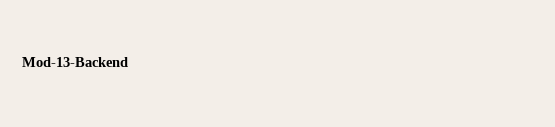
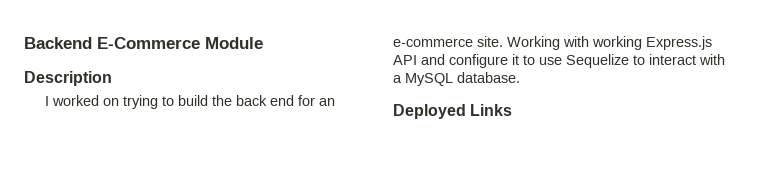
[22,57,128,67] Mod-13-Backend -> [24,37,263,49] [24,71,112,86] [44,95,335,109] [393,36,712,50] [393,54,725,68] [393,72,520,86] [393,104,513,119] Backend E-Commerce Module // Description // I worked on trying to build the back end for an e-commerce site. Working with working Express.js API and configure it to use Sequelize to interact with a MySQL database. // Deployed Links

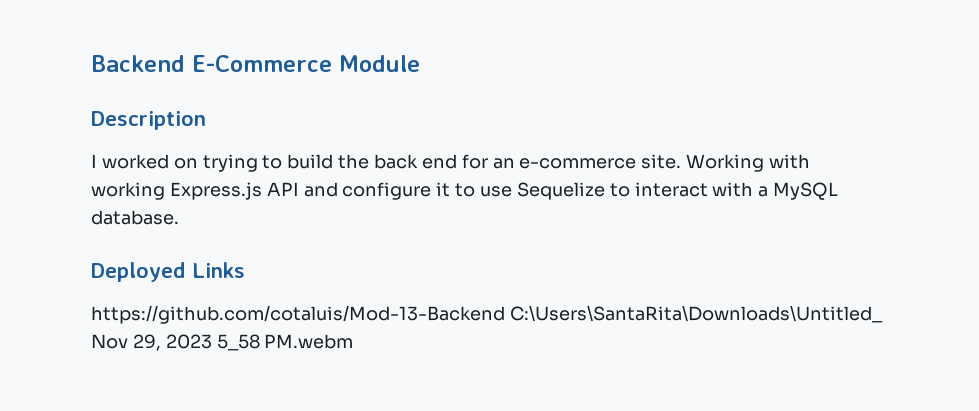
(513, 110) none -> [91,305,883,324] [91,334,354,351] // https://github.com/cotaluis/Mod-13-Backend C:\Users\SantaRita\Downloads\Untitled_ Nov 29, 2023 5_58 PM.webm

